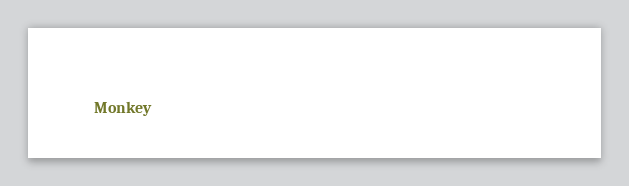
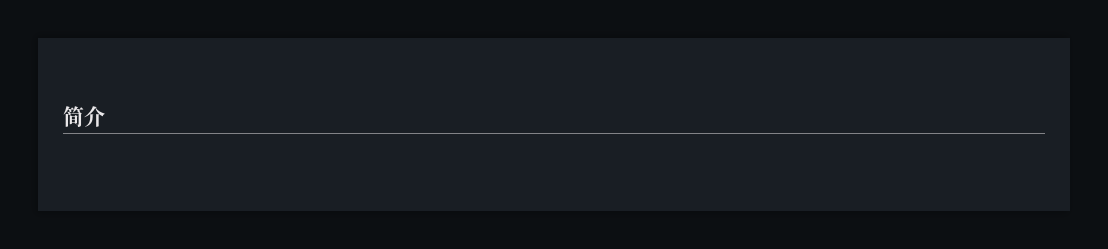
[94,101,152,116] Monkey -> [63,106,105,127] 简介

